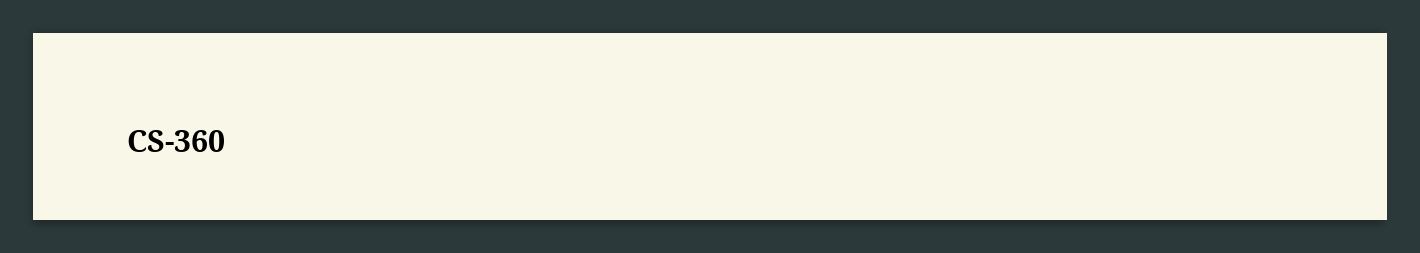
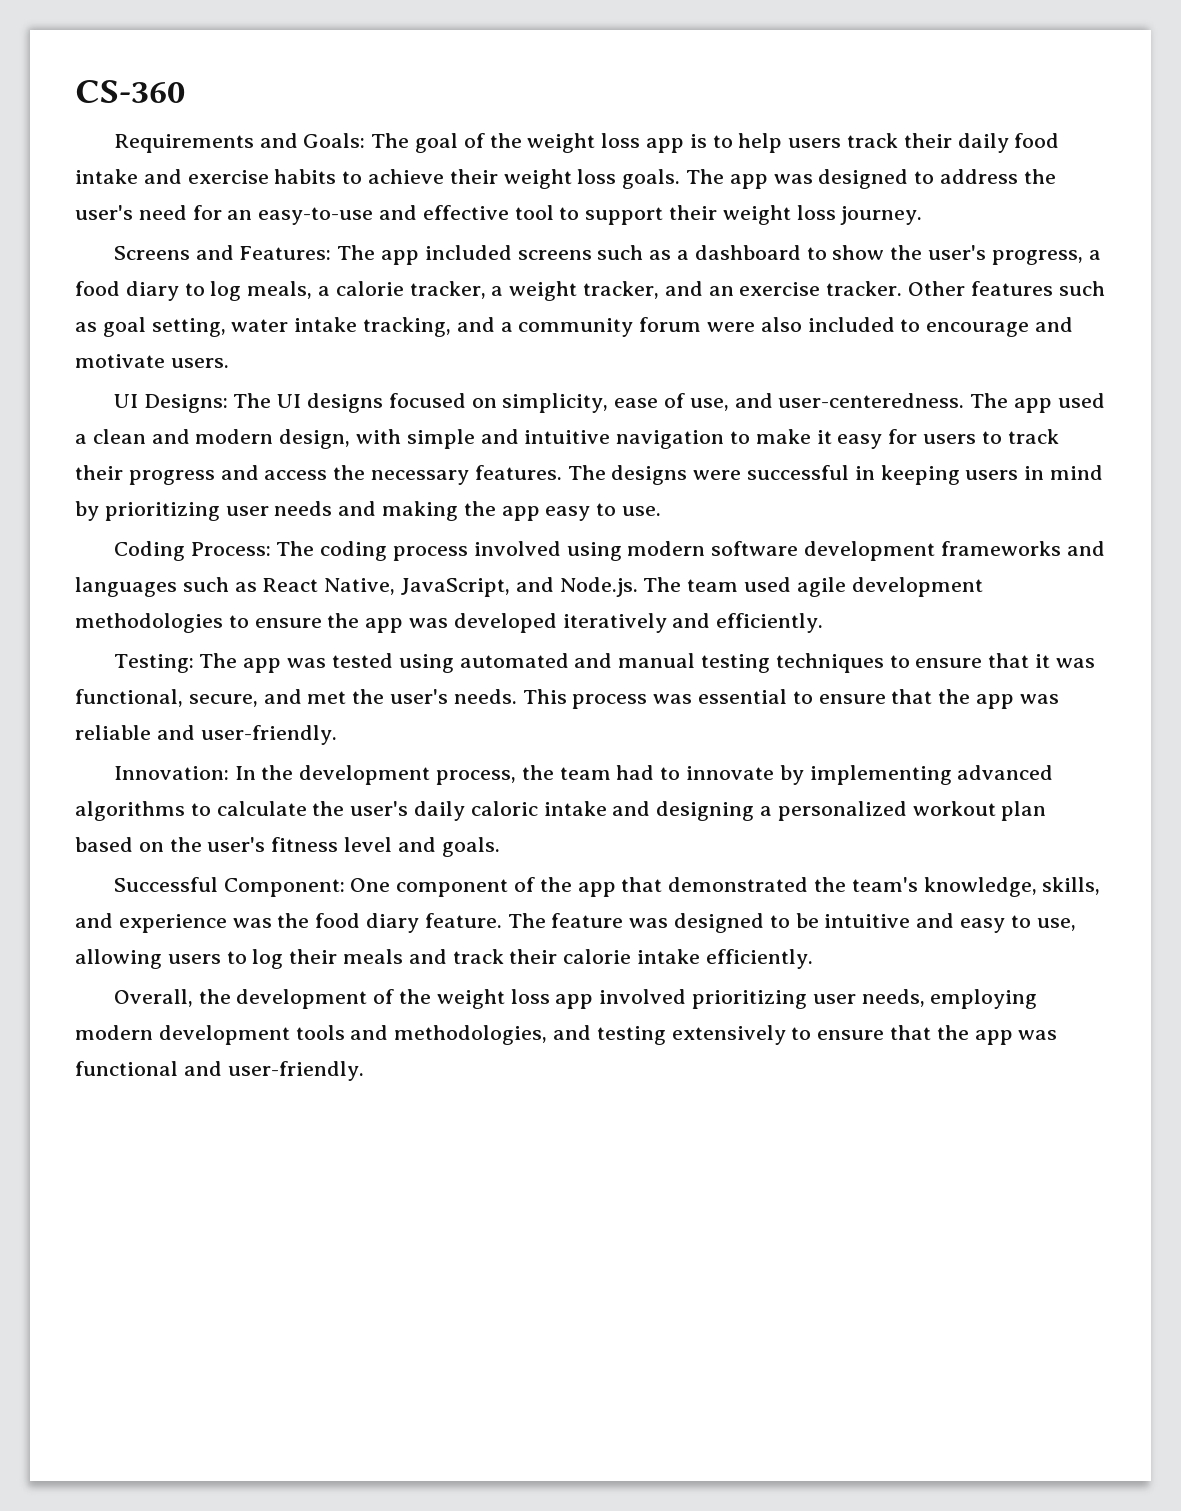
(225, 141) none -> [113,133,1060,153] [75,169,1056,189] [75,205,923,225] [113,245,1101,265] [75,281,1105,301] [75,317,1074,337] [75,354,229,368] [113,393,1105,413] [75,429,1059,449] [75,465,1104,485] [75,501,662,521] [113,541,1105,561] [75,577,983,597] [75,613,824,633] [113,653,1095,673] [75,689,1059,709] [75,725,337,745] [113,765,1054,785] [75,801,1047,821] [75,837,500,857] [113,877,1101,897] [75,913,1076,933] [75,949,813,969] [113,989,1038,1009] [75,1025,1058,1045] [75,1061,364,1081] // Requirements and Goals: The goal of the weight loss app is to help users track their daily food intake and exercise habits to achieve their weight loss goals. The app was designed to address the user's need for an easy-to-use and effective tool to support their weight loss journey. // Screens and Features: The app included screens such as a dashboard to show the user's progress, a food diary to log meals, a calorie tracker, a weight tracker, and an exercise tracker. Other features such as goal setting, water intake tracking, and a community forum were also included to encourage and motivate users. // UI Designs: The UI designs focused on simplicity, ease of use, and user-centeredness. The app used a clean and modern design, with simple and intuitive navigation to make it easy for users to track their progress and access the necessary features. The designs were successful in keeping users in mind by prioritizing user needs and making the app easy to use. // Coding Process: The coding process involved using modern software development frameworks and languages such as React Native, JavaScript, and Node.js. The team used agile development methodologies to ensure the app was developed iteratively and efficiently. // Testing: The app was tested using automated and manual testing techniques to ensure that it was functional, secure, and met the user's needs. This process was essential to ensure that the app was reliable and user-friendly. // Innovation: In the development process, the team had to innovate by implementing advanced algorithms to calculate the user's daily caloric intake and designing a personalized workout plan based on the user's fitness level and goals. // Successful Component: One component of the app that demonstrated the team's knowledge, skills, and experience was the food diary feature. The feature was designed to be intuitive and easy to use, allowing users to log their meals and track their calorie intake efficiently. // Overall, the development of the weight loss app involved prioritizing user needs, employing modern development tools and methodologies, and testing extensively to ensure that the app was functional and user-friendly.

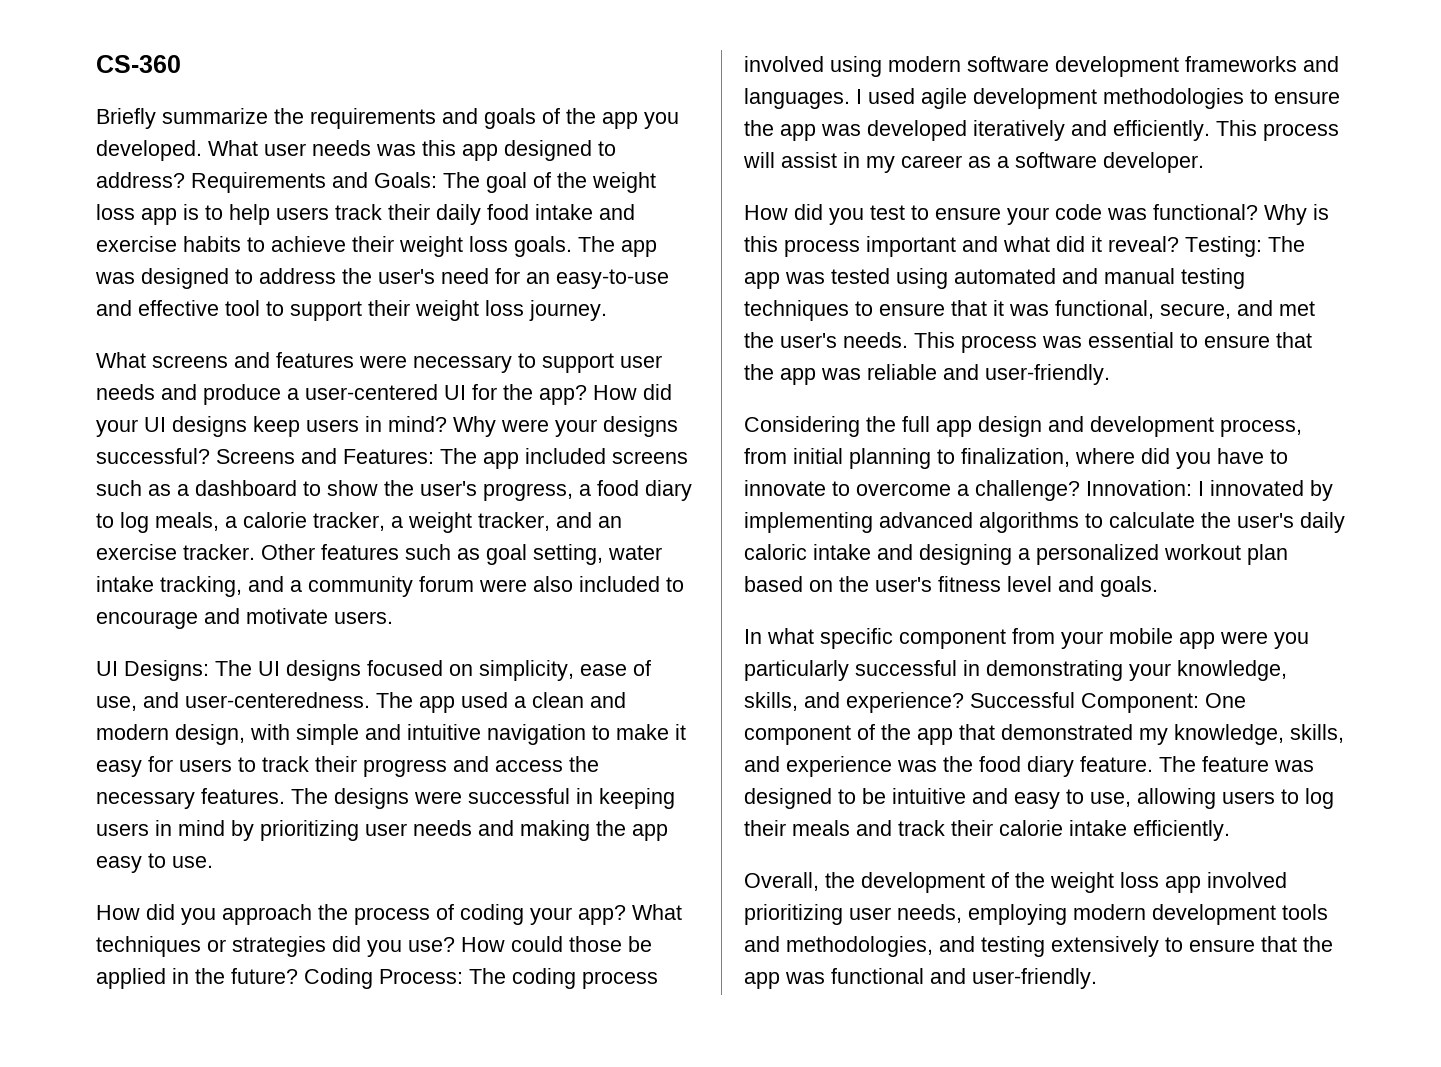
(185, 91) none -> [96,108,679,129] [96,140,616,161] [96,172,185,188] Briefly summarize the requirements and goals of the app you developed. What user needs was this app designed to address?
(923, 215) none -> [96,352,662,373] [96,384,672,405] [96,416,678,437] [96,448,210,464] What screens and features were necessary to support user needs and produce a user-centered UI for the app? How did your UI designs keep users in mind? Why were your designs successful?
(662, 511) none -> [96,904,682,925] [96,936,652,957] [96,968,298,989] How did you approach the process of coding your app? What techniques or strategies did you use? How could those be applied in the future?
[75,577,739,597] languages such as React Native, JavaScript, and Node.js. The team -> [744,88,862,109] languages. I
(824, 623) // -> [1216,120,1339,141] [743,152,1204,173] [744,204,1329,225] [744,236,1179,257] This process will assist in my career as a software developer. // How did you test to ensure your code was functional? Why is this process important and what did it reveal?
[113,765,774,785] Innovation: In the development process, the team had to innovate -> [744,416,1302,437] [744,448,1288,469] [744,480,1304,501] Considering the full app design and development process, from initial planning to finalization, where did you have to innovate to overcome a challenge? Innovation: I innovated
(500, 847) none -> [744,628,1309,649] [744,660,1287,681] [744,692,964,713] In what specific component from your mobile app were you particularly successful in demonstrating your knowledge, skills, and experience?
[813,877,918,892] the team's -> [1139,728,1168,745] my

